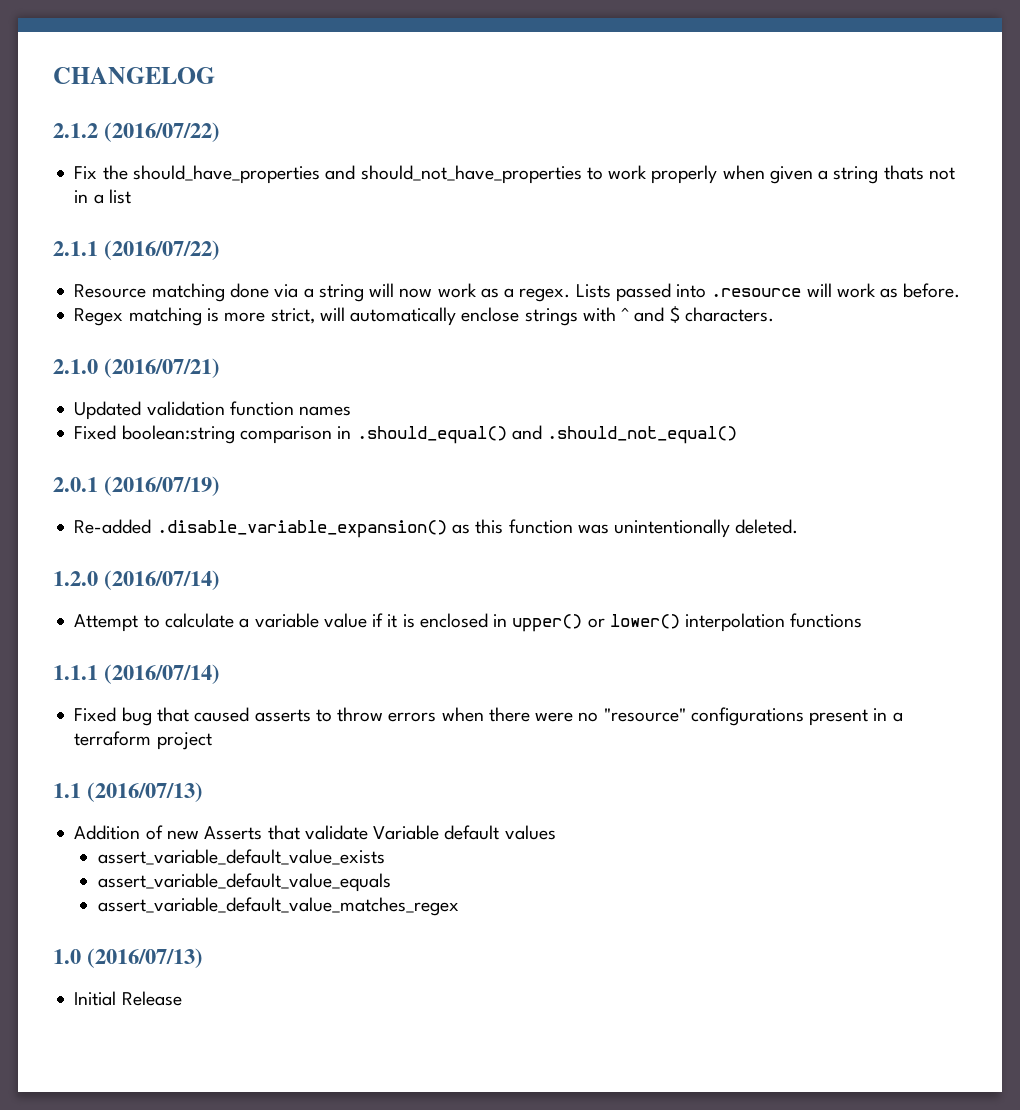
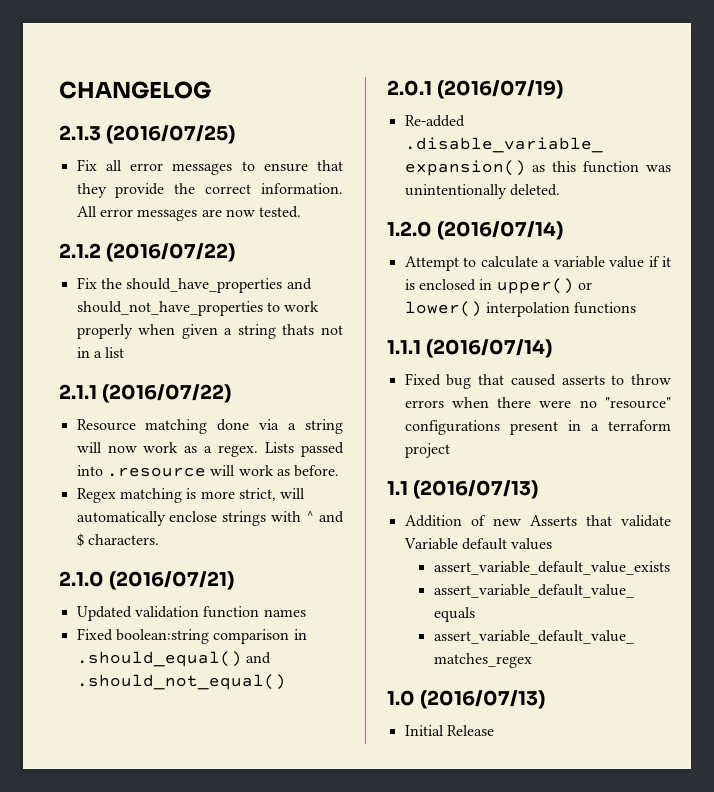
(215, 75) none -> [59,125,236,144] [76,159,343,175] [76,183,343,198] [76,206,302,221] // 2.1.3 (2016/07/25) // Fix all error messages to ensure that they provide the correct information. All error messages are now tested.

